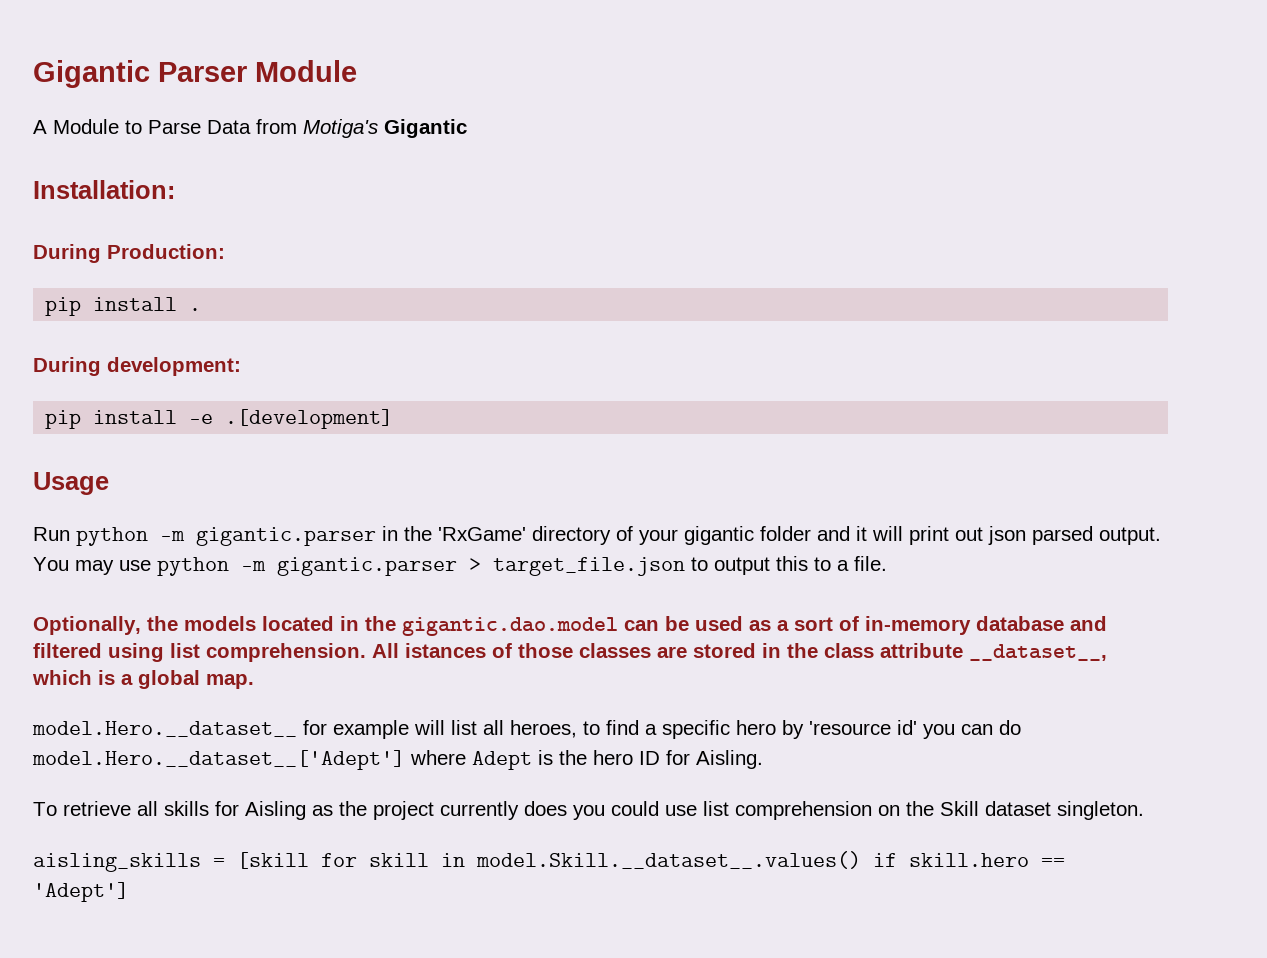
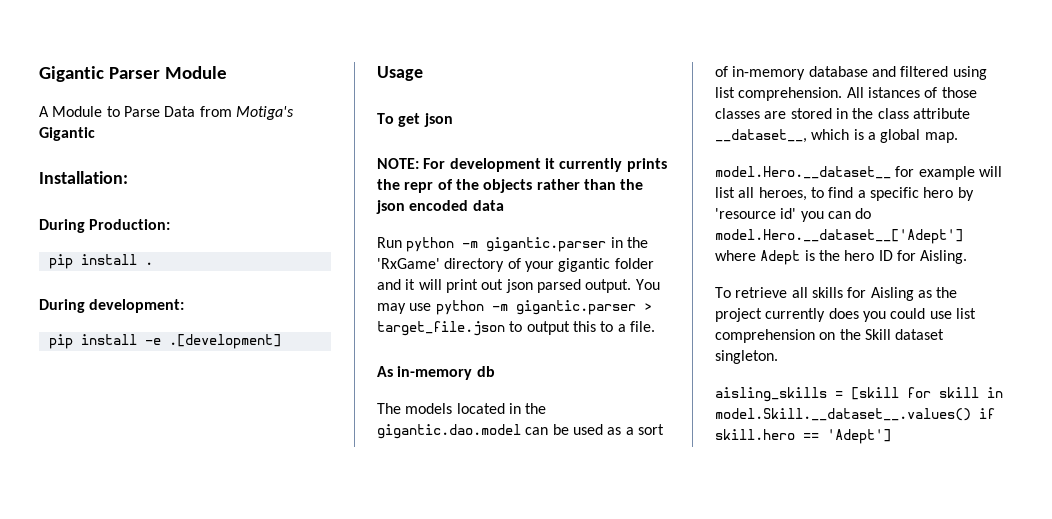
(109, 483) none -> [377,113,453,127] [377,158,667,172] [377,179,644,193] [376,200,504,214] // To get json // NOTE: For development it currently prints the repr of the objects rather than the json encoded data
[33,616,178,635] Optionally, the -> [377,366,495,380] [377,403,401,414] As in-memory db // The

